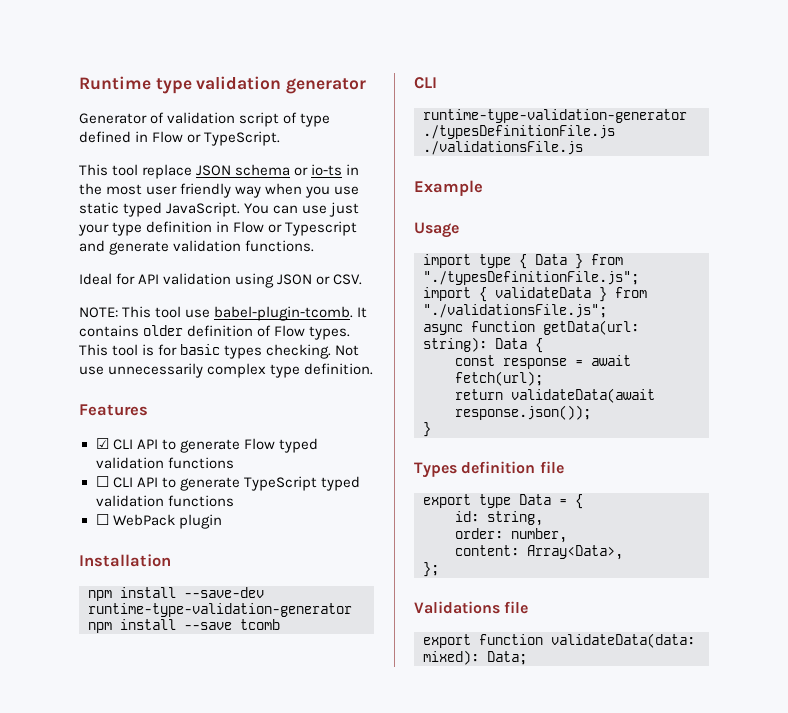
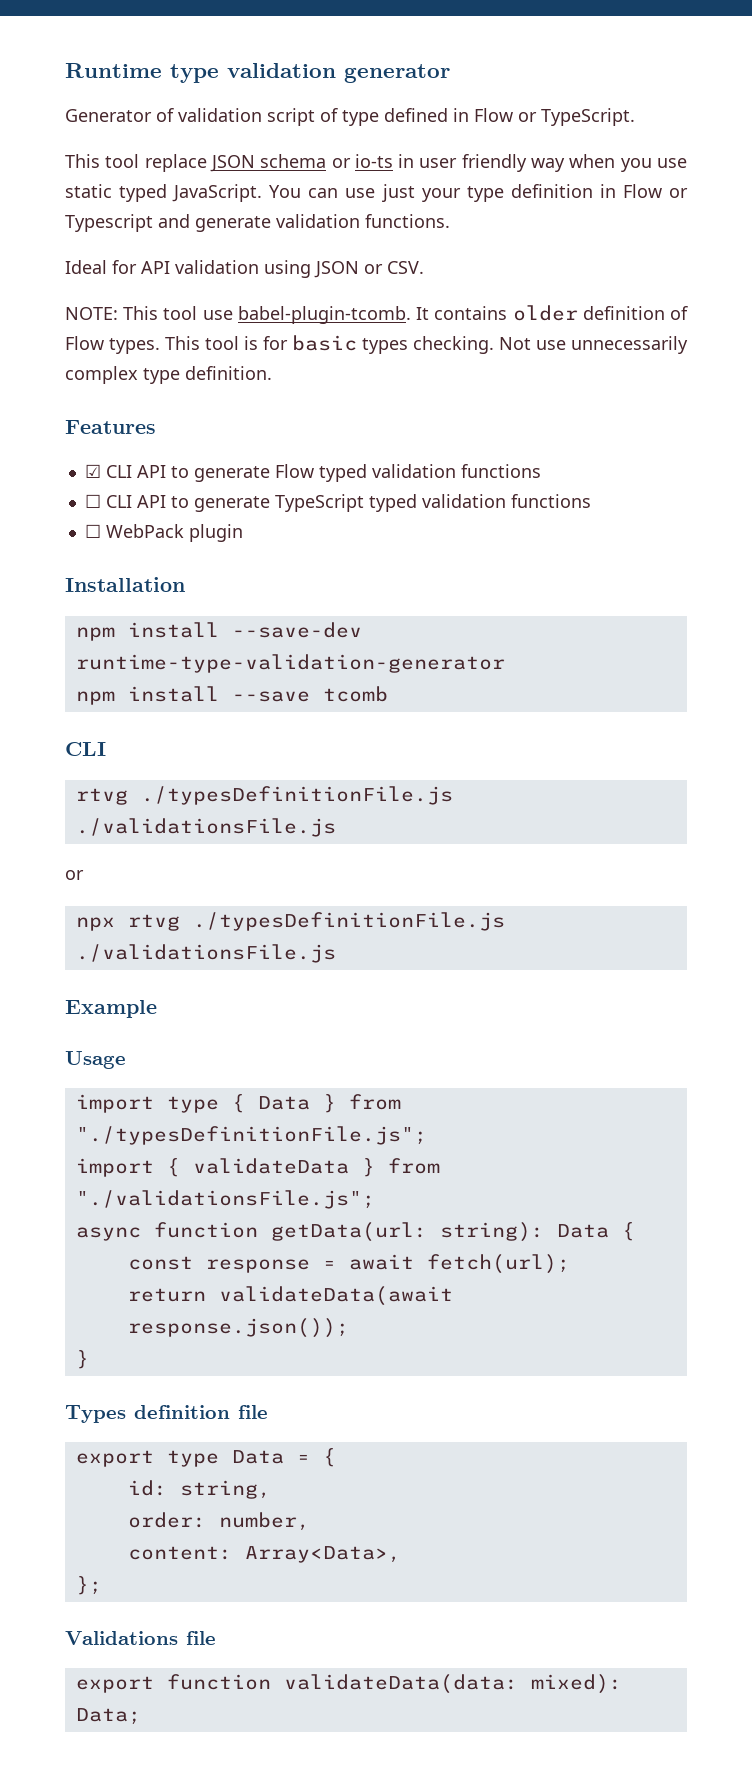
[79,183,143,195] the most -> (415, 161) none
[423,109,687,123] runtime-type-validation-generator -> [75,786,453,805] [75,818,336,837] [65,870,84,880] [75,914,180,931] rtvg ./typesDefinitionFile.js ./validationsFile.js // or // npx rtvg

